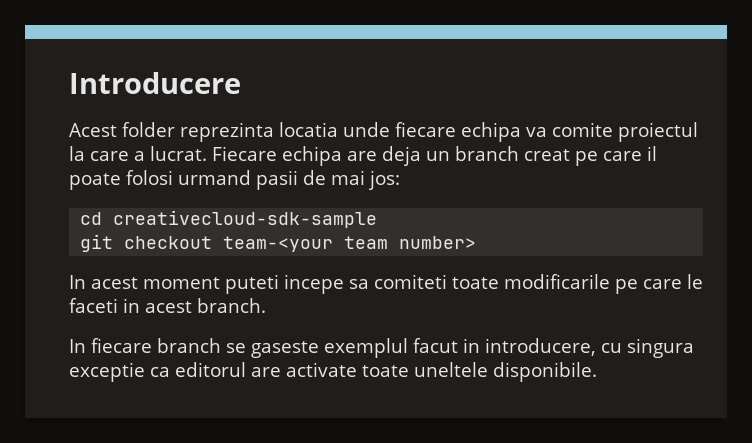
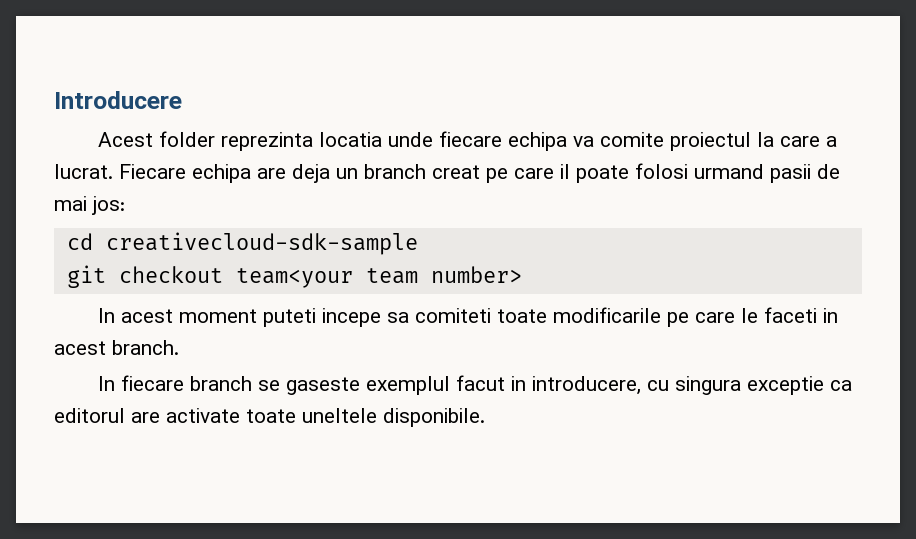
[223,236,334,252] team-<your -> [235,268,353,288] team<your

